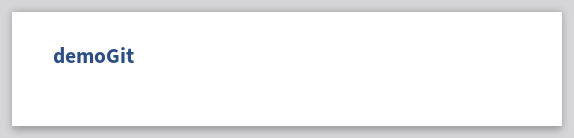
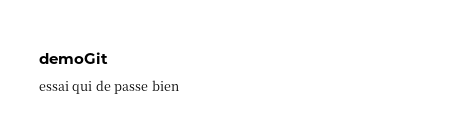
(134, 55) none -> [39,80,179,94] // essai qui de passe bien

